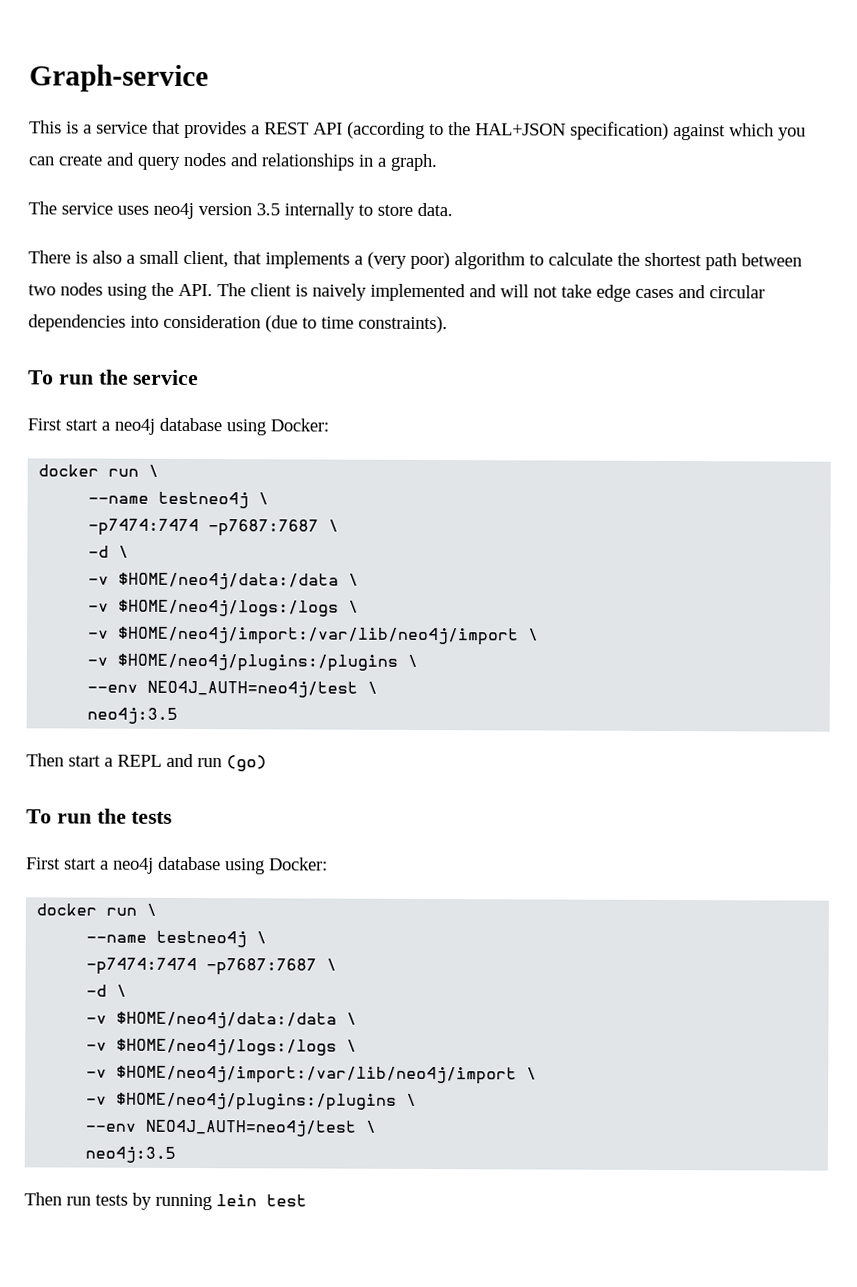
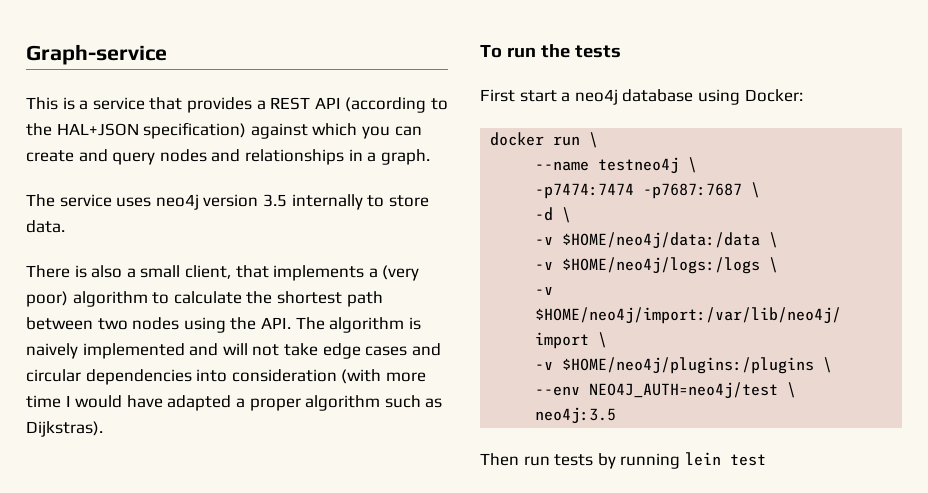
[250,283,292,297] client -> [329,317,405,333] algorithm
[265,315,448,334] [28,369,200,386] [27,417,329,436] [38,464,160,477] [88,491,270,509] [88,518,340,537] [88,545,130,558] [88,572,360,590] [88,599,360,617] [88,626,540,646] [87,653,419,672] [87,680,379,698] [87,707,179,724] [26,753,267,772] (due to time constraints). // To run the service // First start a neo4j database using Docker: // docker run \ // --name testneo4j \ // -p7474:7474 -p7687:7687 \ // -d \ // -v $HOME/neo4j/data:/data \ // -v $HOME/neo4j/logs:/logs \ // -v $HOME/neo4j/import:/var/lib/neo4j/import \ // -v $HOME/neo4j/plugins:/plugins \ // --env NEO4J_AUTH=neo4j/test \ // neo4j:3.5 // Then start a REPL and run (go) -> [341,369,426,384] [26,395,443,411] [26,421,103,437] (with more time I would have adapted a proper algorithm such as Dijkstras).

